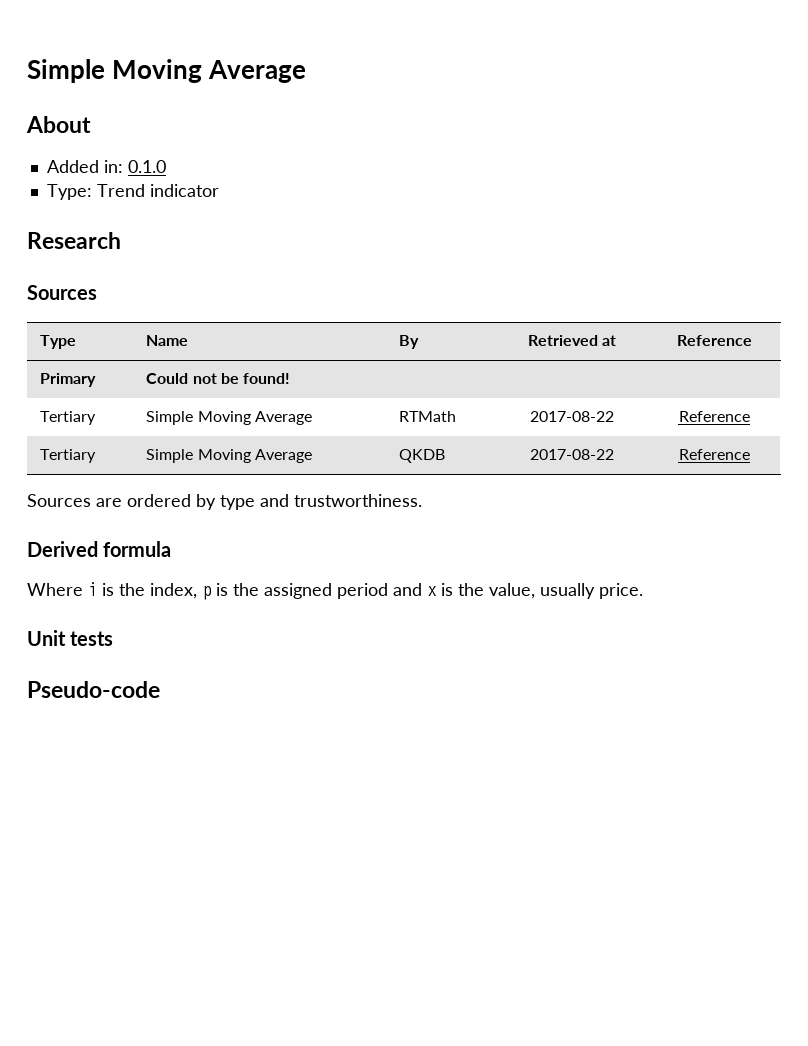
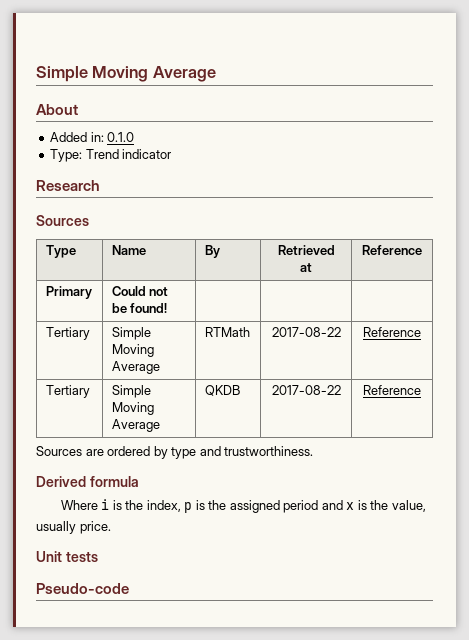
(535, 591) none -> (426, 506) //

